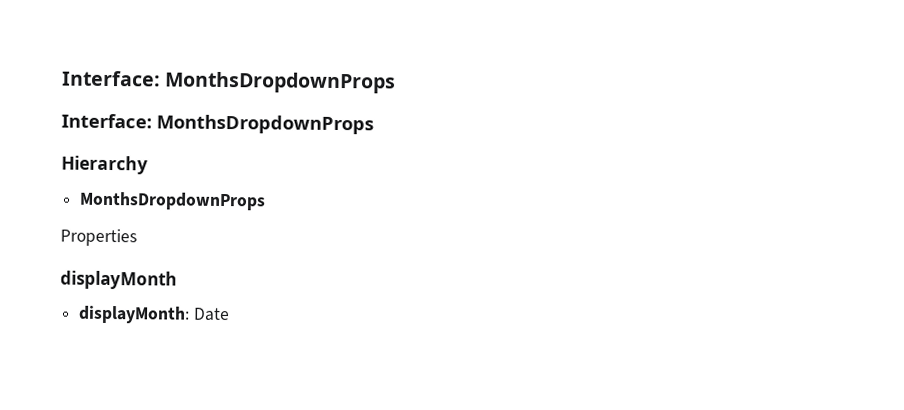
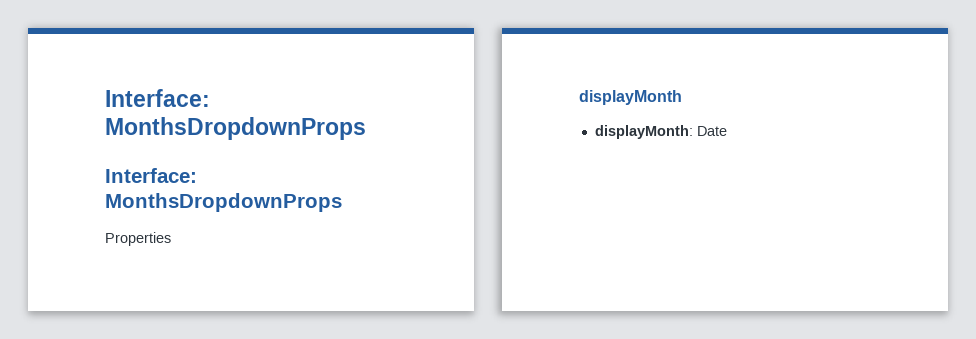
[61,155,148,175] [79,191,267,211] // Hierarchy // MonthsDropdownProps -> (342, 202) none

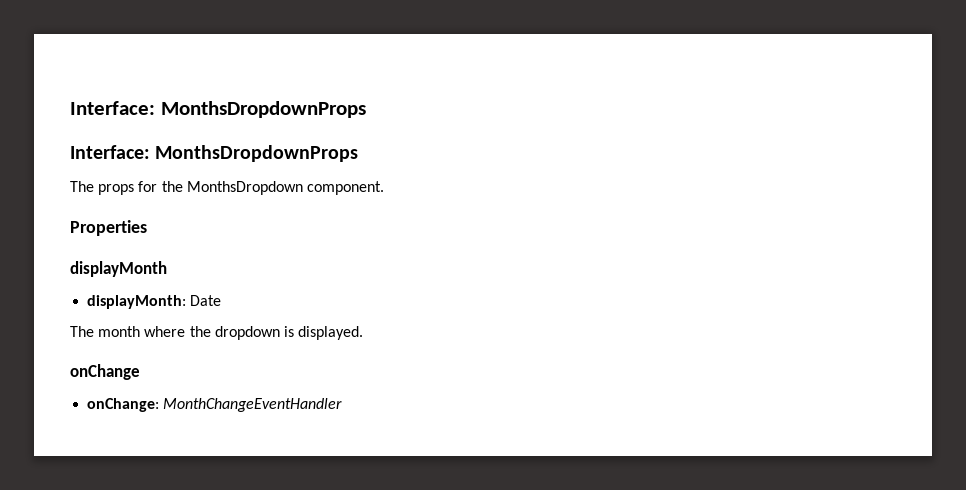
[105,232,171,246] [579,90,682,105] [594,125,727,139] Properties // displayMonth // displayMonth: Date -> [70,181,384,195] [70,220,147,236] [70,261,167,277] [87,295,222,309] [70,326,364,340] [70,364,140,380] [87,398,343,412] The props for the MonthsDropdown component. // Properties // displayMonth // displayMonth: Date // The month where the dropdown is displayed. // onChange // onChange: MonthChangeEventHandler

